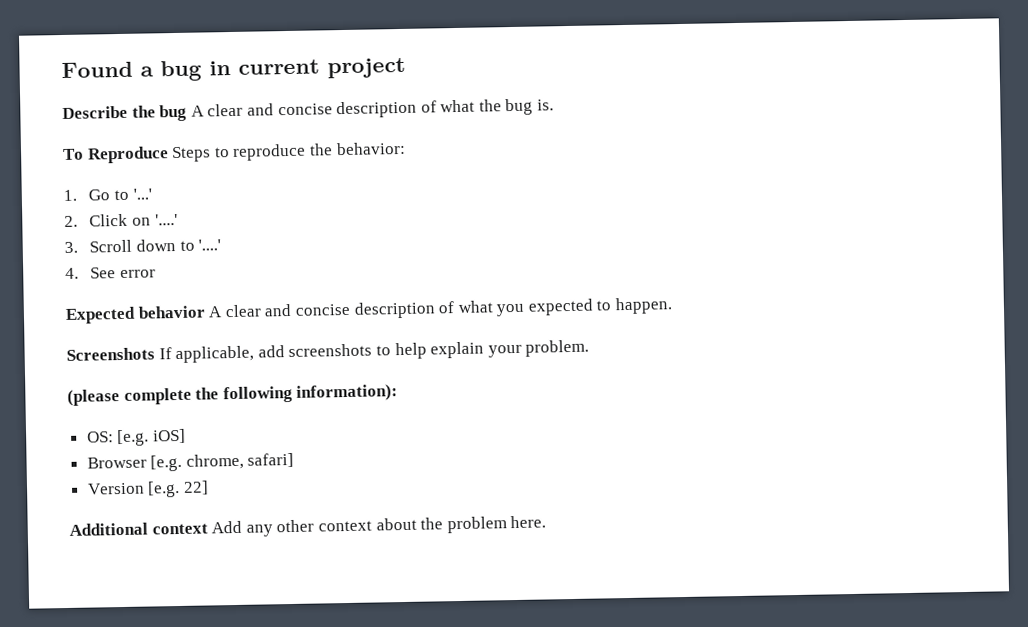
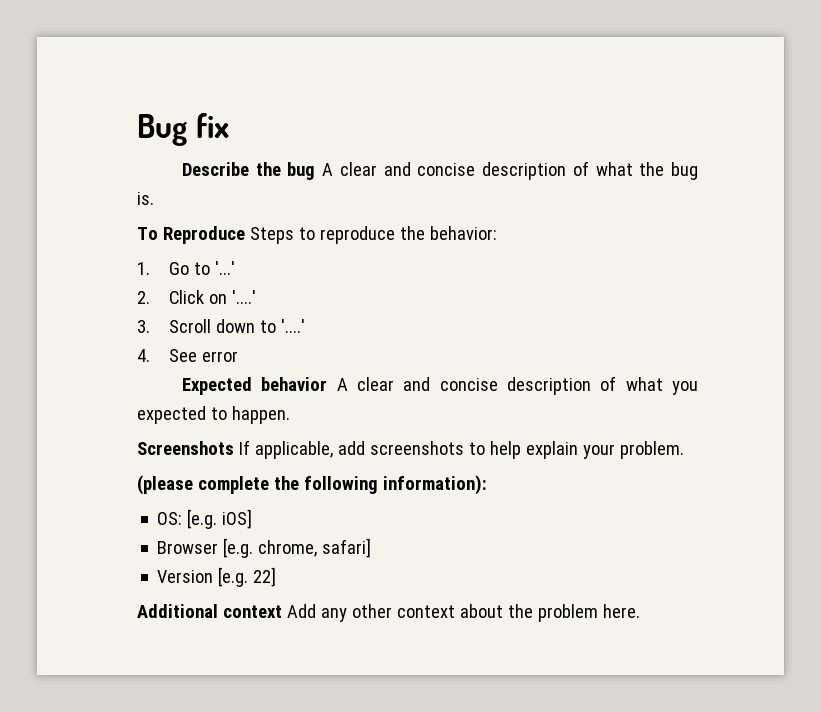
[61,57,406,82] Found a bug in current project -> [137,113,229,146] Bug fix

